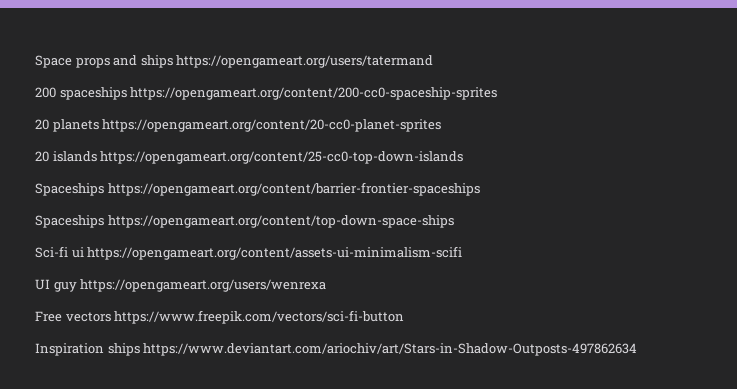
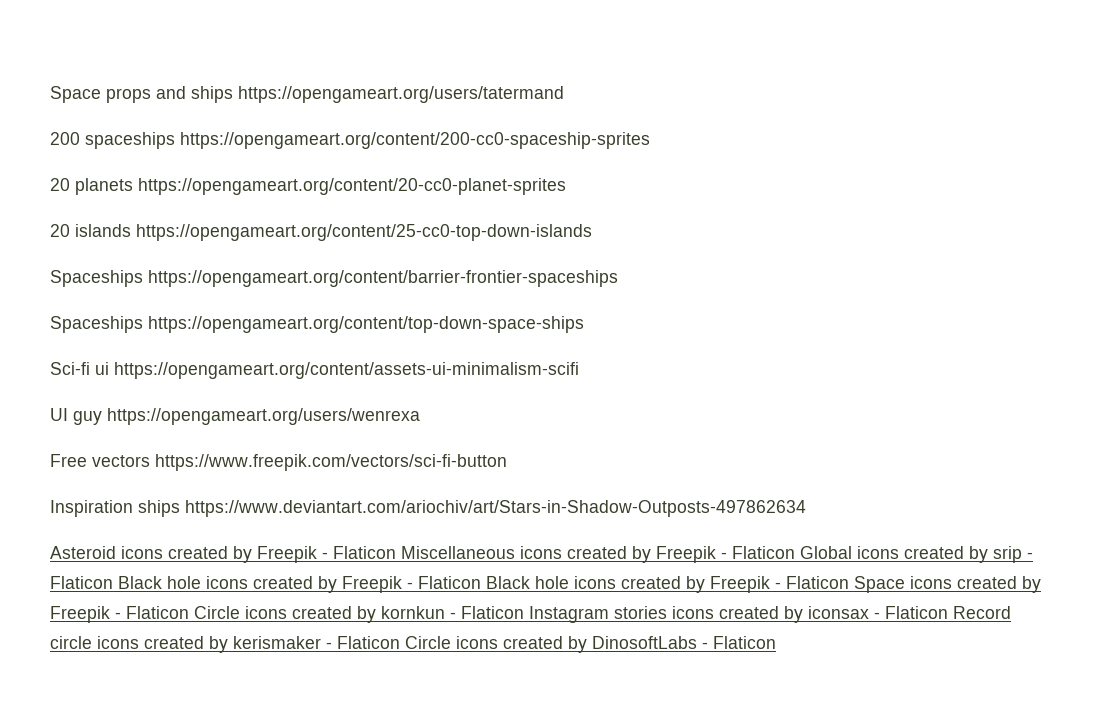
(638, 349) none -> [50,546,1033,563] [50,576,1041,593] [50,606,1011,623] [50,636,776,653] // Asteroid icons created by Freepik - Flaticon Miscellaneous icons created by Freepik - Flaticon Global icons created by srip - Flaticon Black hole icons created by Freepik - Flaticon Black hole icons created by Freepik - Flaticon Space icons created by Freepik - Flaticon Circle icons created by kornkun - Flaticon Instagram stories icons created by iconsax - Flaticon Record circle icons created by kerismaker - Flaticon Circle icons created by DinosoftLabs - Flaticon

